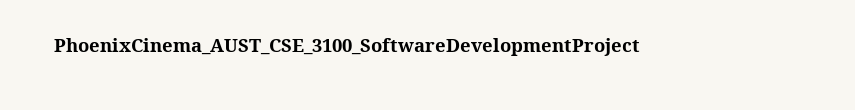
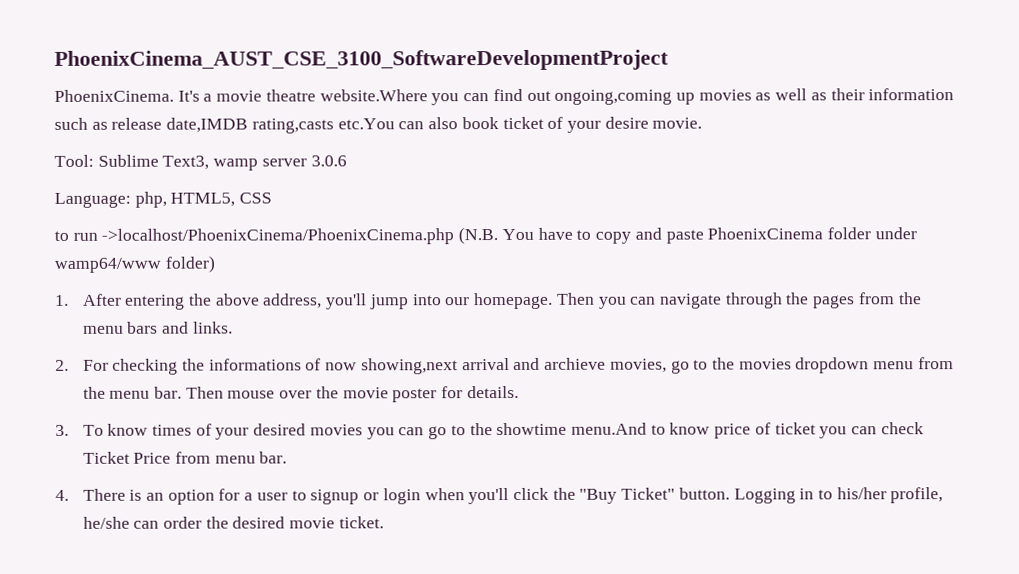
(640, 47) none -> [54,88,955,106] [54,116,703,134] [54,154,347,171] [54,191,273,208] [54,227,917,245] [54,255,215,273] [55,292,922,310] [82,321,233,334] [55,357,954,375] [82,385,519,403] [55,422,924,440] [82,451,288,464] [55,487,944,505] [82,516,384,529] // PhoenixCinema. It's a movie theatre website.Where you can find out ongoing,coming up movies as well as their information such as release date,IMDB rating,casts etc.You can also book ticket of your desire movie. // Tool: Sublime Text3, wamp server 3.0.6 // Language: php, HTML5, CSS // to run ->localhost/PhoenixCinema/PhoenixCinema.php (N.B. You have to copy and paste PhoenixCinema folder under wamp64/www folder) // 1. After entering the above address, you'll jump into our homepage. Then you can navigate through the pages from the menu bars and links. // 2. For checking the informations of now showing,next arrival and archieve movies, go to the movies dropdown menu from the menu bar. Then mouse over the movie poster for details. // 3. To know times of your desired movies you can go to the showtime menu.And to know price of ticket you can check Ticket Price from menu bar. // 4. There is an option for a user to signup or login when you'll click the "Buy Ticket" button. Logging in to his/her profile, he/she can order the desired movie ticket.

